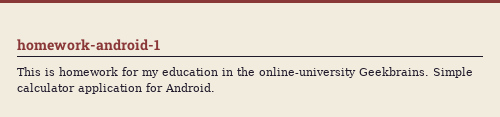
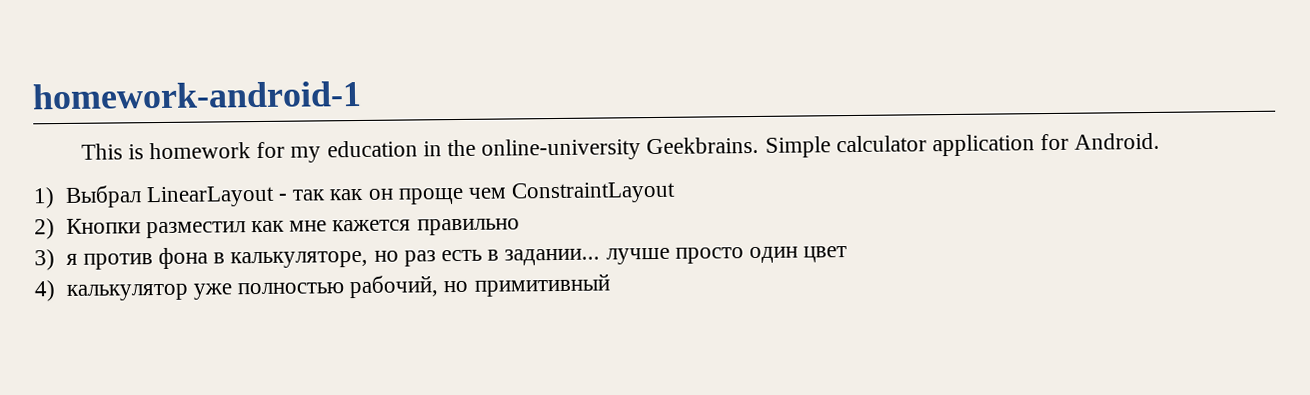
(215, 87) none -> [33,181,677,209] [34,218,520,240] [34,246,848,271] [34,273,610,302] // 1) Выбрал LinearLayout - так как он проще чем ConstraintLayout // 2) Кнопки разместил как мне кажется правильно // 3) я против фона в калькуляторе, но раз есть в задании... лучше просто один цвет // 4) калькулятор уже полностью рабочий, но примитивный

